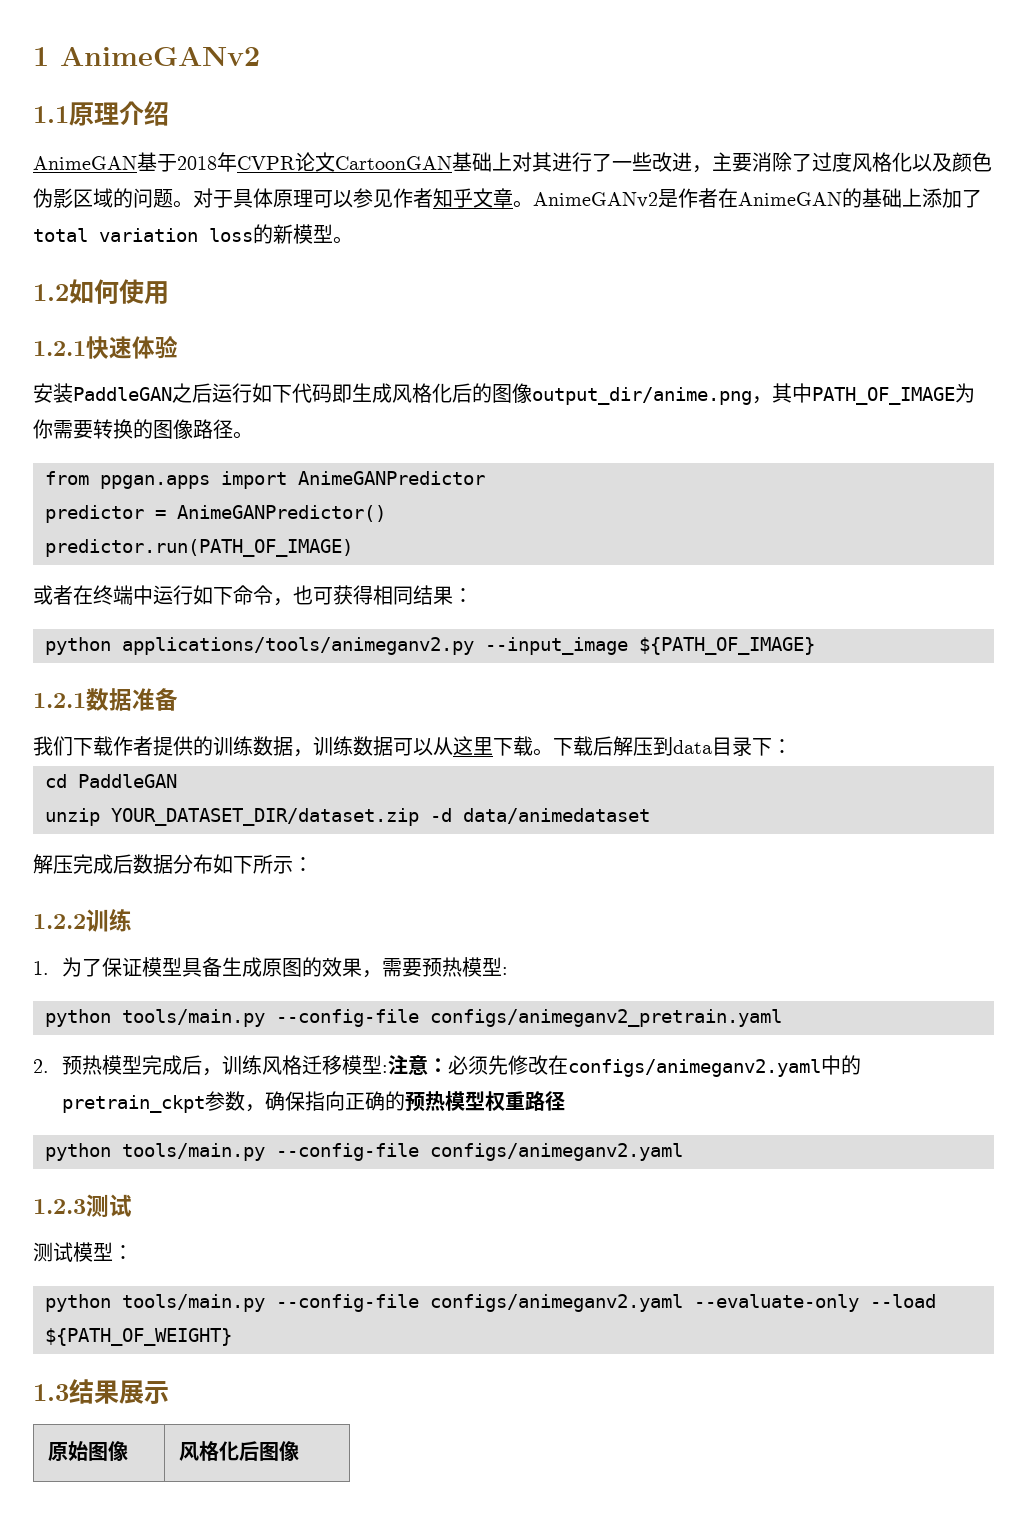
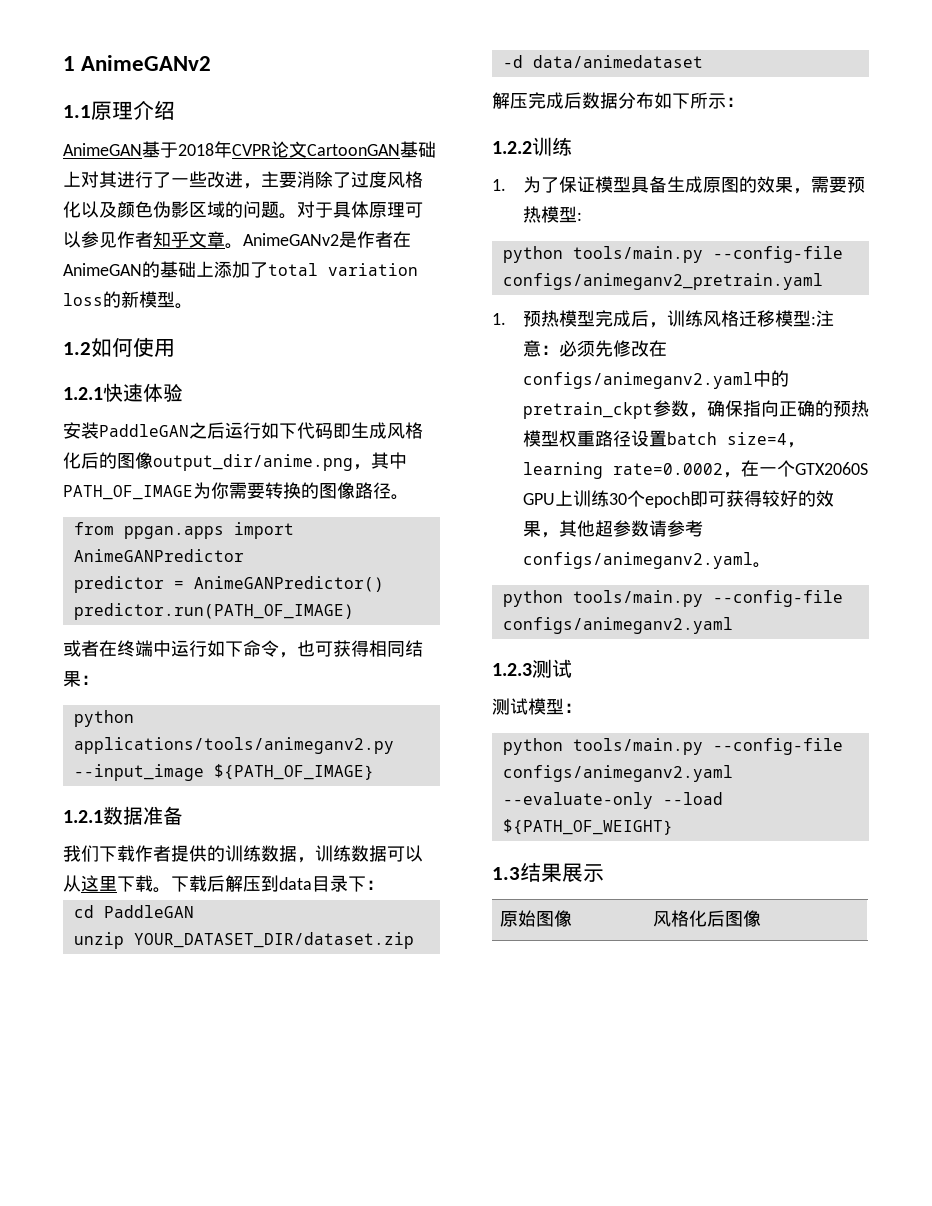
[33,1059,49,1073] 2. -> [492,313,506,325] 1.
(565, 1101) none -> [630,430,805,448] [522,460,868,479] [522,490,834,508] [522,520,703,538] [522,552,771,569] 设置batch size=4，learning rate=0.0002，在一个GTX2060S GPU上训练30个epoch即可获得较好的效果，其他超参数请参考configs/animeganv2.yaml。

